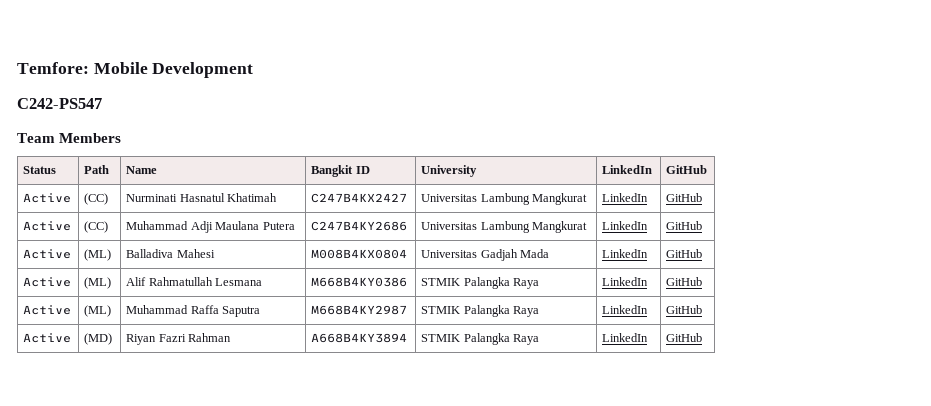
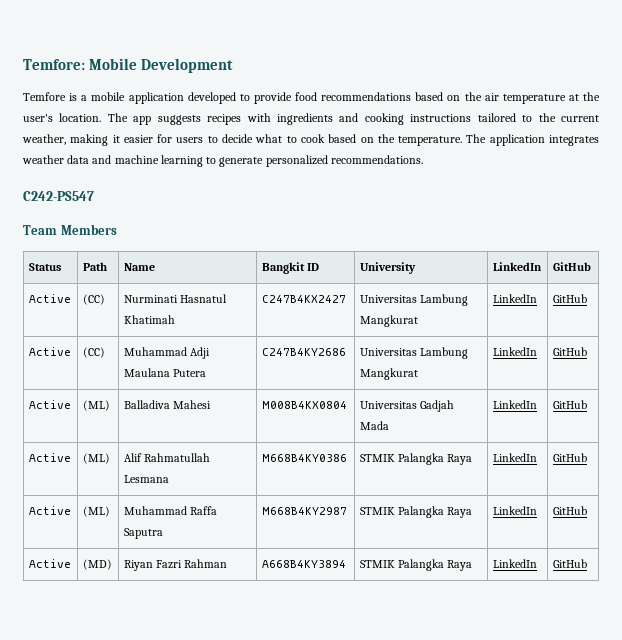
(254, 70) none -> [23,92,600,104] [23,113,599,125] [22,134,599,146] [22,155,423,167] // Temfore is a mobile application developed to provide food recommendations based on the air temperature at the user's location. The app suggests recipes with ingredients and cooking instructions tailored to the current weather, making it easier for users to decide what to cook based on the temperature. The application integrates weather data and machine learning to generate personalized recommendations.

